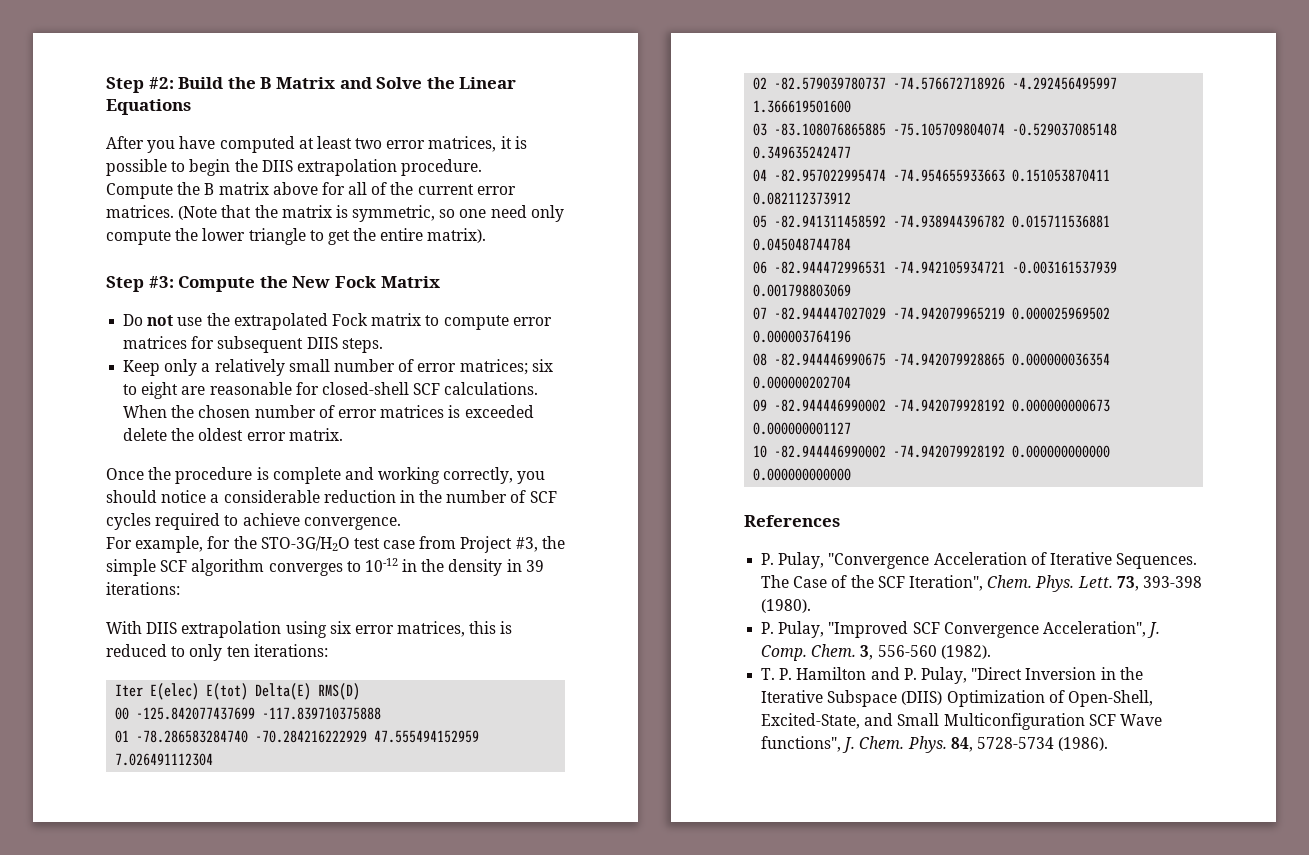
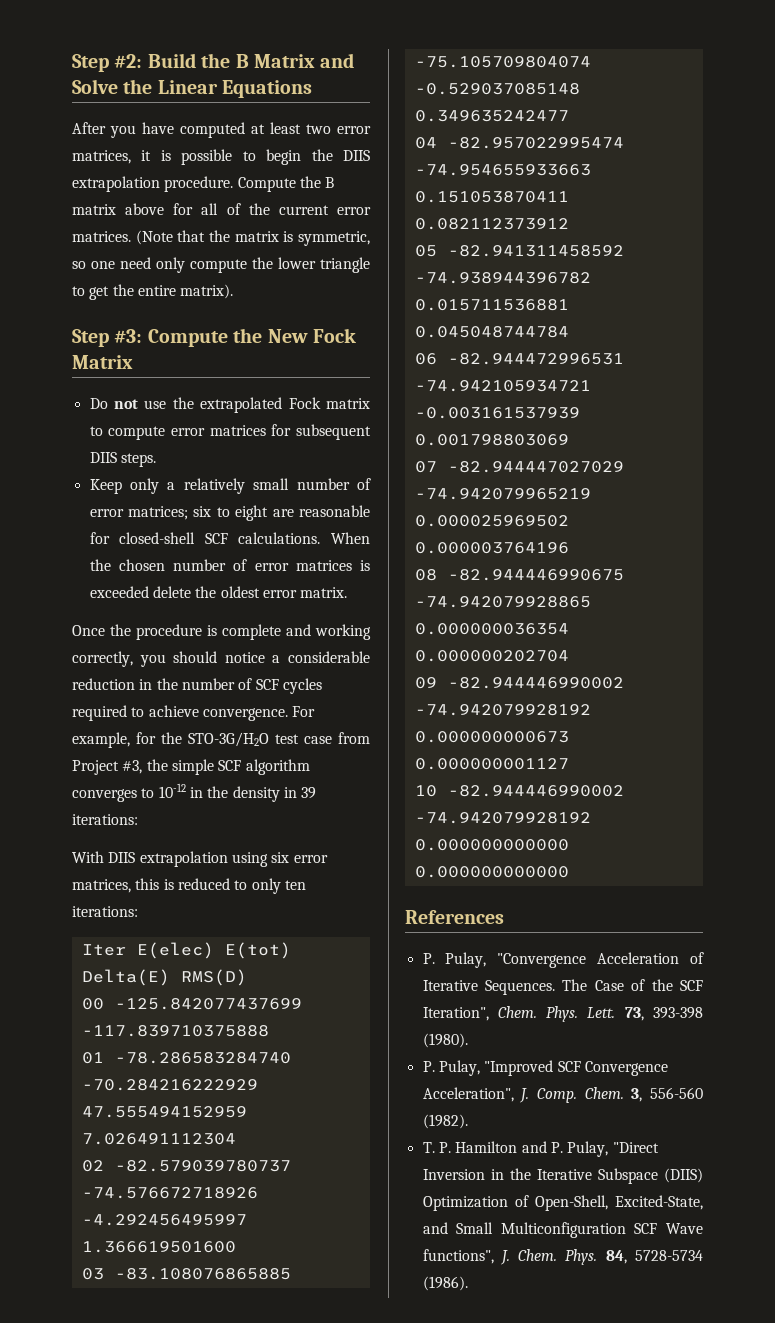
(483, 167) // -> (234, 184) none
(401, 523) // -> (288, 714) none

